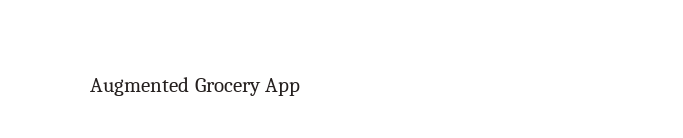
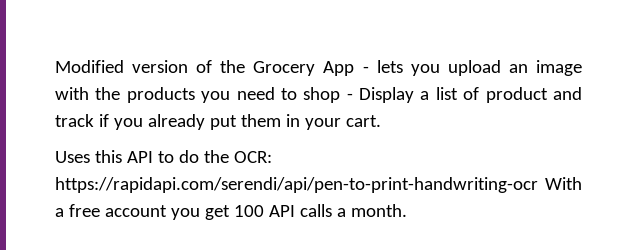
[90,77,301,96] Augmented Grocery App -> [55,60,582,76] [55,87,582,103] [55,114,381,130] [55,150,272,163] [55,177,582,193] [55,204,407,220] Modified version of the Grocery App - lets you upload an image with the products you need to shop - Display a list of product and track if you already put them in your cart. // Uses this API to do the OCR: https://rapidapi.com/serendi/api/pen-to-print-handwriting-ocr With a free account you get 100 API calls a month.

